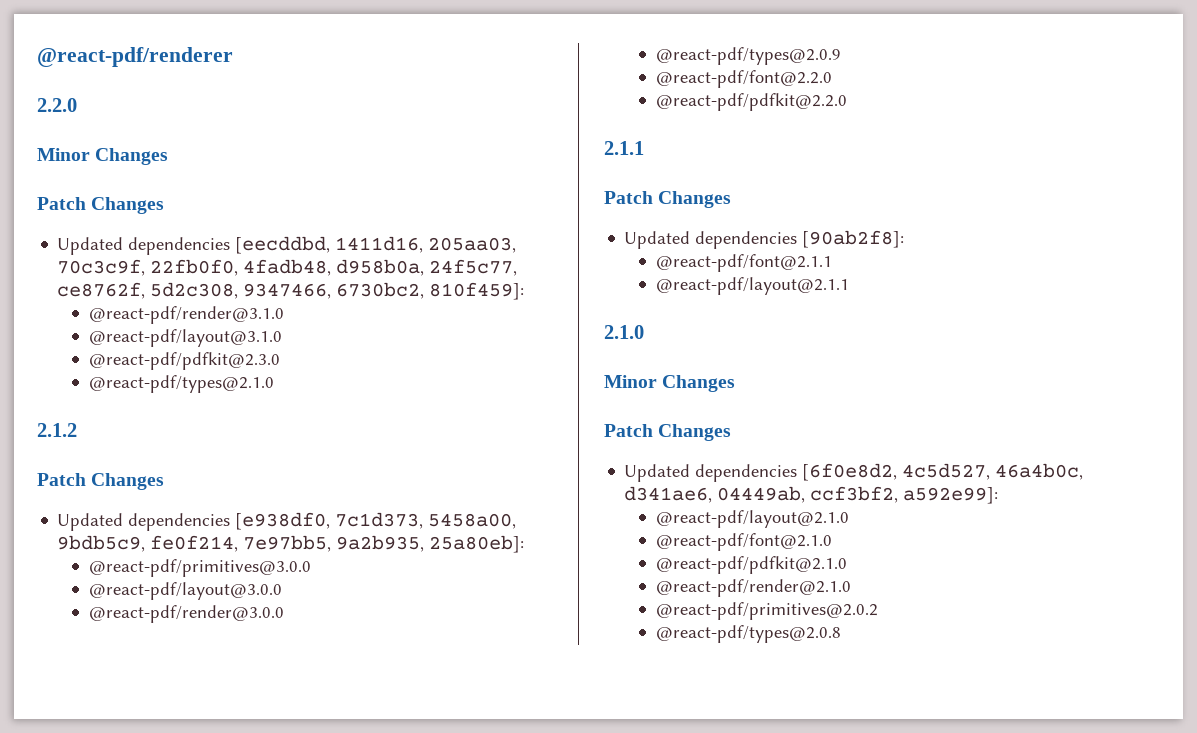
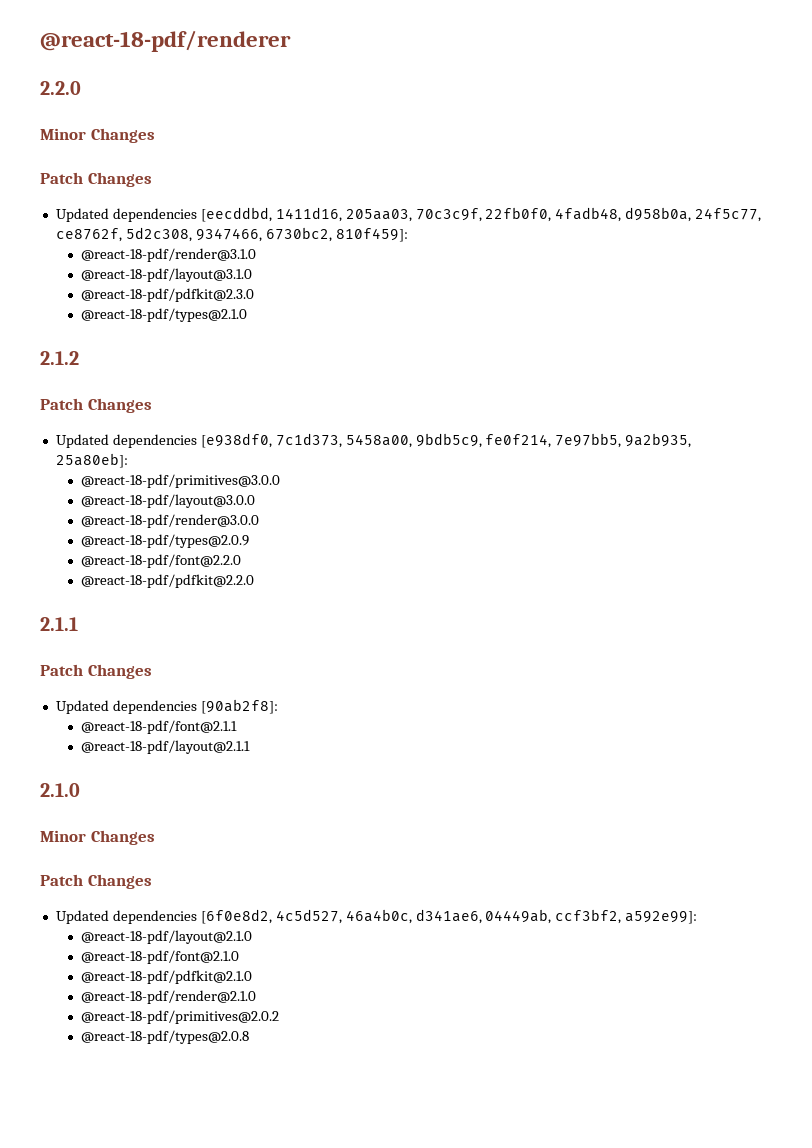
[37,47,233,67] @react-pdf/renderer -> [40,30,291,52] @react-18-pdf/renderer
[88,306,284,324] [88,329,282,347] [88,352,280,370] [88,375,274,393] @react-pdf/render@3.1.0 // @react-pdf/layout@3.1.0 // @react-pdf/pdfkit@2.3.0 // @react-pdf/types@2.1.0 -> [81,248,257,262] [81,268,253,282] [81,288,255,302] [81,308,248,322] @react-18-pdf/render@3.1.0 // @react-18-pdf/layout@3.1.0 // @react-18-pdf/pdfkit@2.3.0 // @react-18-pdf/types@2.1.0
[88,559,311,577] [88,582,282,600] [88,605,284,623] [655,47,841,65] [655,70,832,88] [655,93,847,111] @react-pdf/primitives@3.0.0 // @react-pdf/layout@3.0.0 // @react-pdf/render@3.0.0 // @react-pdf/types@2.0.9 // @react-pdf/font@2.2.0 // @react-pdf/pdfkit@2.2.0 -> [81,474,281,488] [81,494,256,508] [81,514,260,528] [81,534,250,548] [81,554,242,568] [81,574,255,588] @react-18-pdf/primitives@3.0.0 // @react-18-pdf/layout@3.0.0 // @react-18-pdf/render@3.0.0 // @react-18-pdf/types@2.0.9 // @react-18-pdf/font@2.2.0 // @react-18-pdf/pdfkit@2.2.0
[655,254,832,272] [655,277,849,295] @react-pdf/font@2.1.1 // @react-pdf/layout@2.1.1 -> [81,720,238,734] [81,740,251,754] @react-18-pdf/font@2.1.1 // @react-18-pdf/layout@2.1.1
[655,510,849,528] [655,533,832,551] [655,556,847,574] [655,579,851,597] [655,602,878,620] [655,625,841,643] @react-pdf/layout@2.1.0 // @react-pdf/font@2.1.0 // @react-pdf/pdfkit@2.1.0 // @react-pdf/render@2.1.0 // @react-pdf/primitives@2.0.2 // @react-pdf/types@2.0.8 -> [81,930,253,944] [81,950,240,964] [81,970,253,984] [81,990,257,1004] [81,1010,280,1024] [81,1030,250,1044] @react-18-pdf/layout@2.1.0 // @react-18-pdf/font@2.1.0 // @react-18-pdf/pdfkit@2.1.0 // @react-18-pdf/render@2.1.0 // @react-18-pdf/primitives@2.0.2 // @react-18-pdf/types@2.0.8

